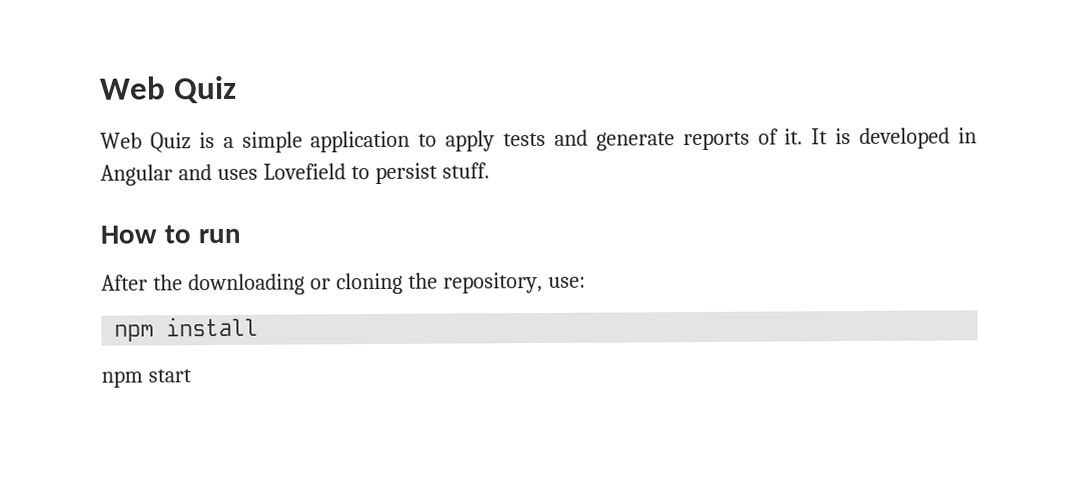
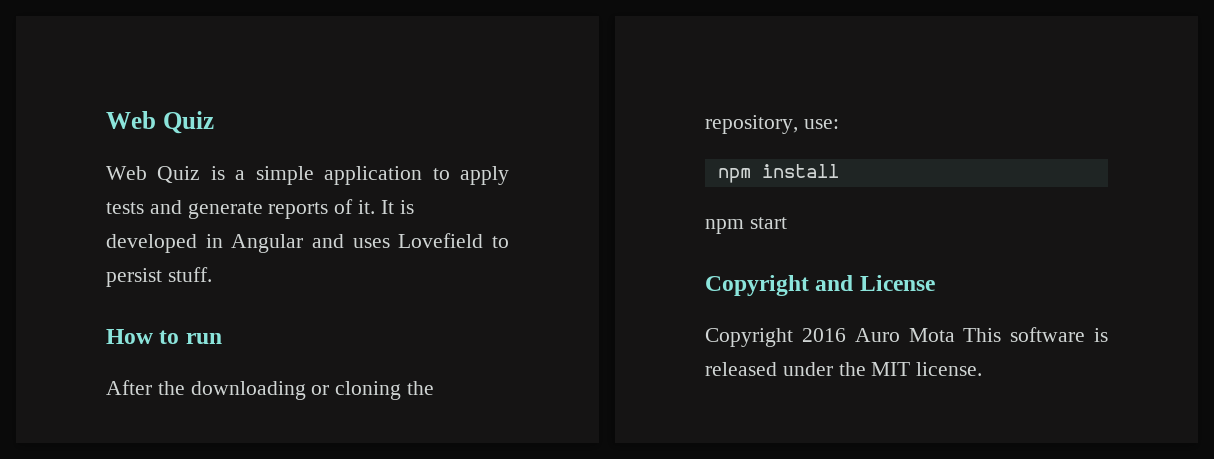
(192, 376) none -> [705,275,935,296] [705,327,1108,347] [705,362,983,376] // Copyright and License // Copyright 2016 Auro Mota This software is released under the MIT license.

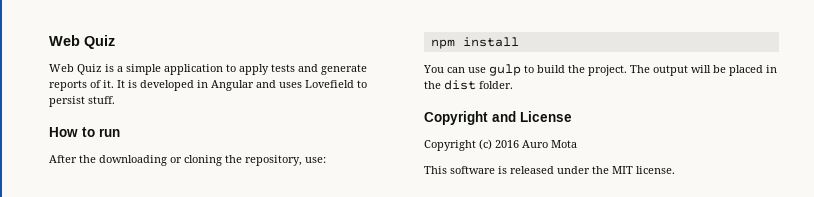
[705,217,787,234] npm start -> [423,64,777,76] [424,80,513,90] You can use gulp to build the project. The output will be placed in the dist folder.
(793, 337) none -> [479,139,492,150] (c)
(955, 335) none -> (577, 144) //

